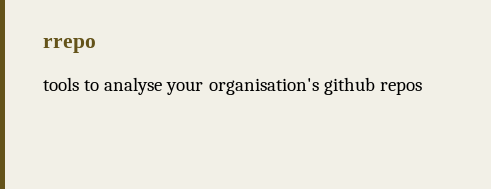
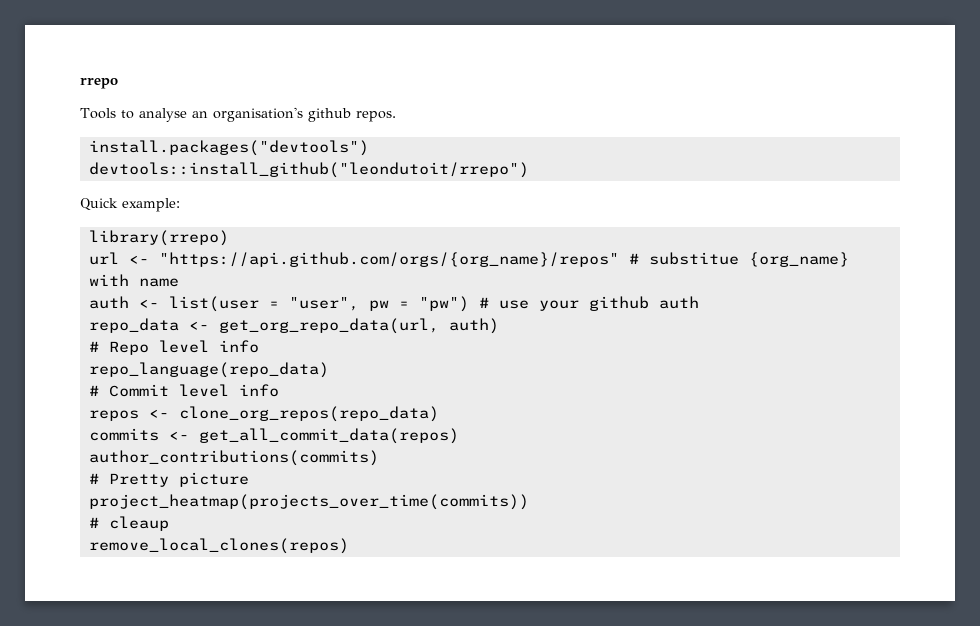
[43,77,79,91] tools -> [80,108,116,119] Tools
[166,81,204,95] your -> [191,111,208,118] an
[379,81,422,95] repos -> [355,111,396,122] [88,140,369,156] [88,162,529,178] [80,198,180,212] [88,230,229,246] [88,252,849,267] [88,274,179,287] [88,296,699,312] [88,318,499,334] [88,340,259,355] [88,362,329,378] [88,384,279,397] [88,406,439,422] [88,428,459,444] [88,450,379,466] [88,472,249,487] [88,494,529,510] [88,516,169,531] [88,538,349,554] repos. // install.packages("devtools") // devtools::install_github("leondutoit/rrepo") // Quick example: // library(rrepo) // url <- "https://api.github.com/orgs/{org_name}/repos" # substitue {org_name} with name // auth <- list(user = "user", pw = "pw") # use your github auth // repo_data <- get_org_repo_data(url, auth) // # Repo level info // repo_language(repo_data) // # Commit level info // repos <- clone_org_repos(repo_data) // commits <- get_all_commit_data(repos) // author_contributions(commits) // # Pretty picture // project_heatmap(projects_over_time(commits)) // # cleaup // remove_local_clones(repos)

